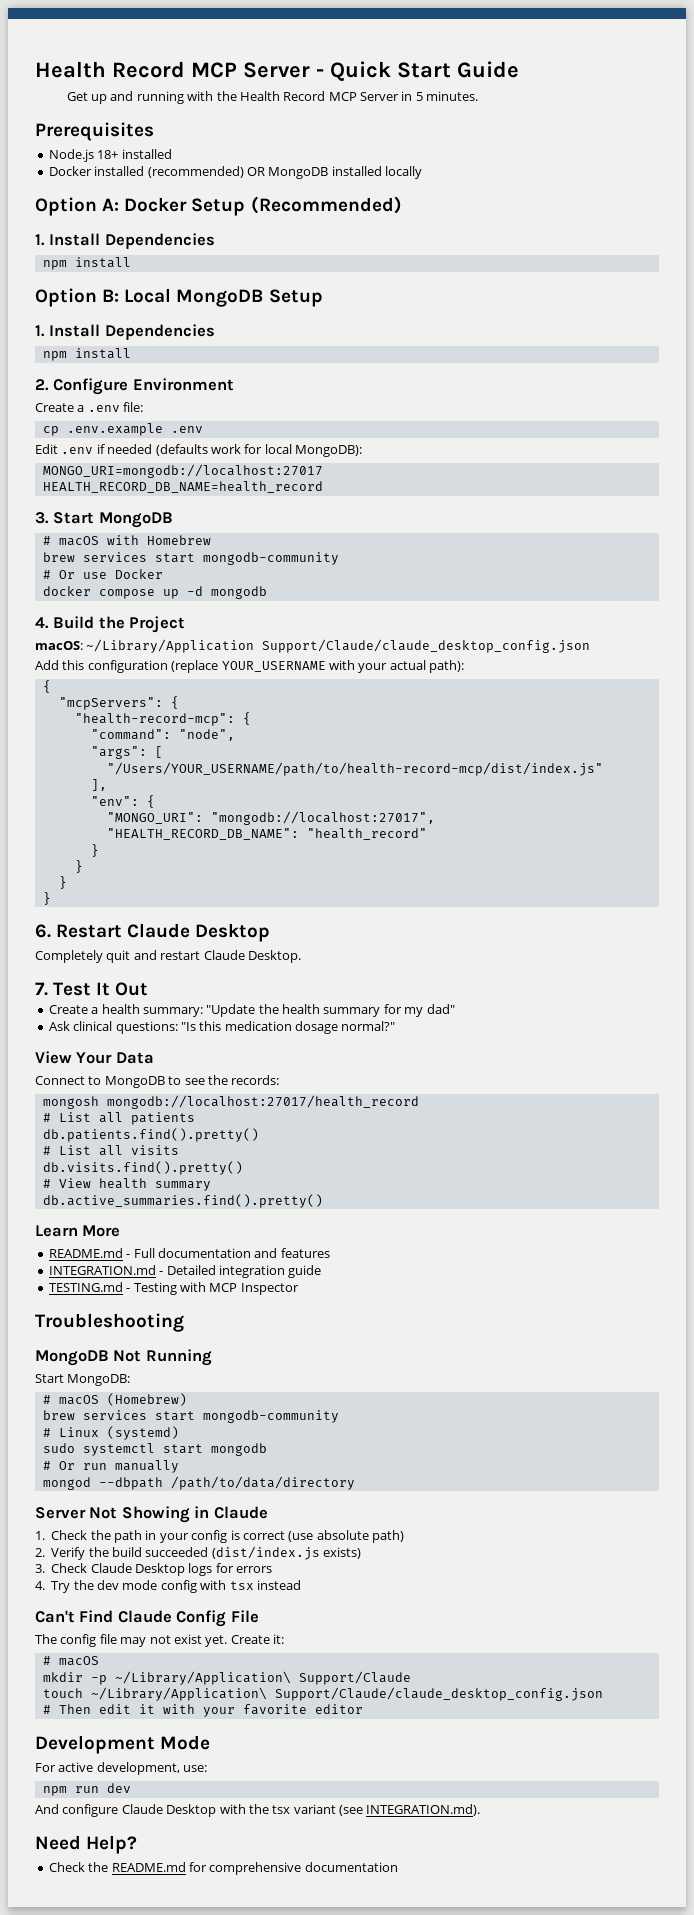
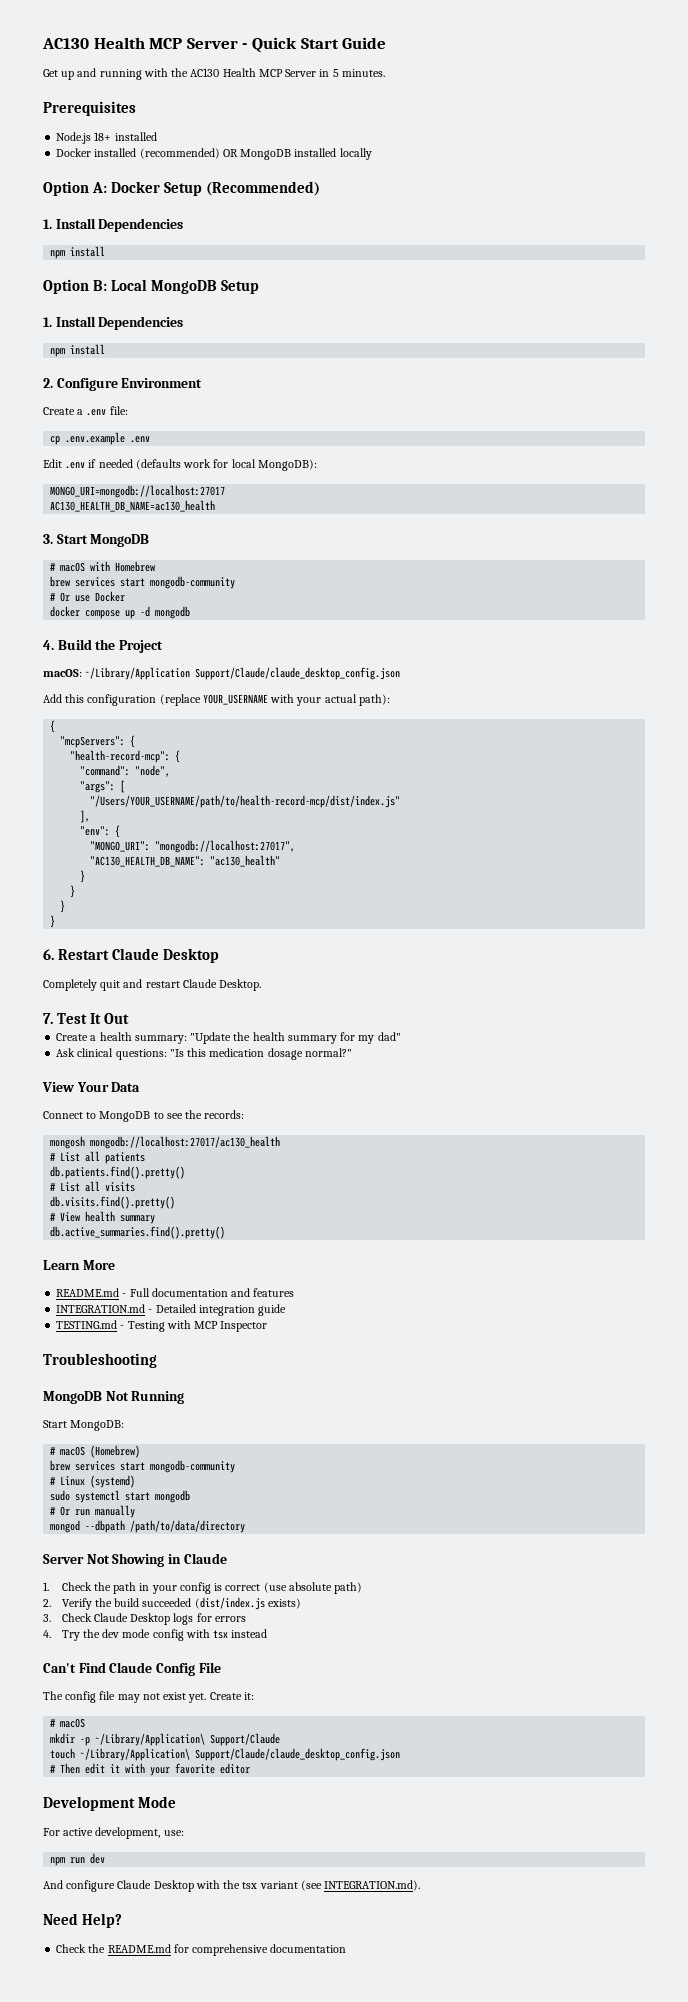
[35,61,185,78] Health Record -> [42,37,145,49] AC130 Health
[239,91,326,101] Health Record -> [190,68,256,77] AC130 Health
[42,481,323,493] HEALTH_RECORD_DB_NAME=health_record -> [50,500,216,512] AC130_HEALTH_DB_NAME=ac130_health
[106,828,427,840] "HEALTH_RECORD_DB_NAME": "health_record" -> [90,855,281,867] "AC130_HEALTH_DB_NAME": "ac130_health"
[106,1095,419,1109] mongodb://localhost:27017/health_record -> [90,1136,281,1149] mongodb://localhost:27017/ac130_health

